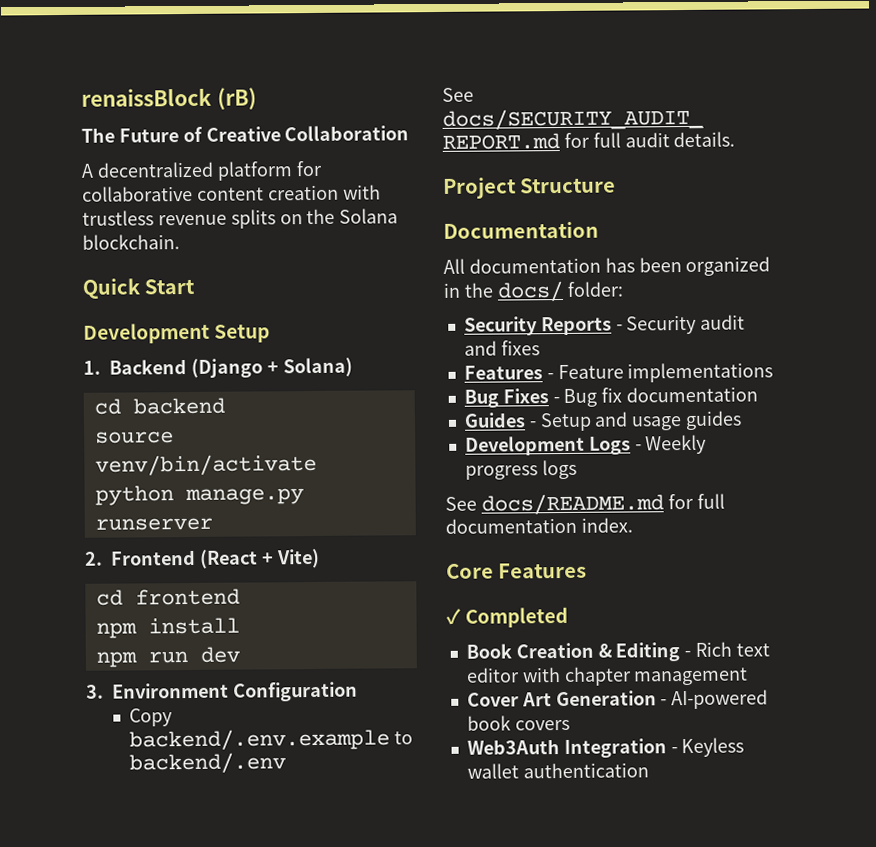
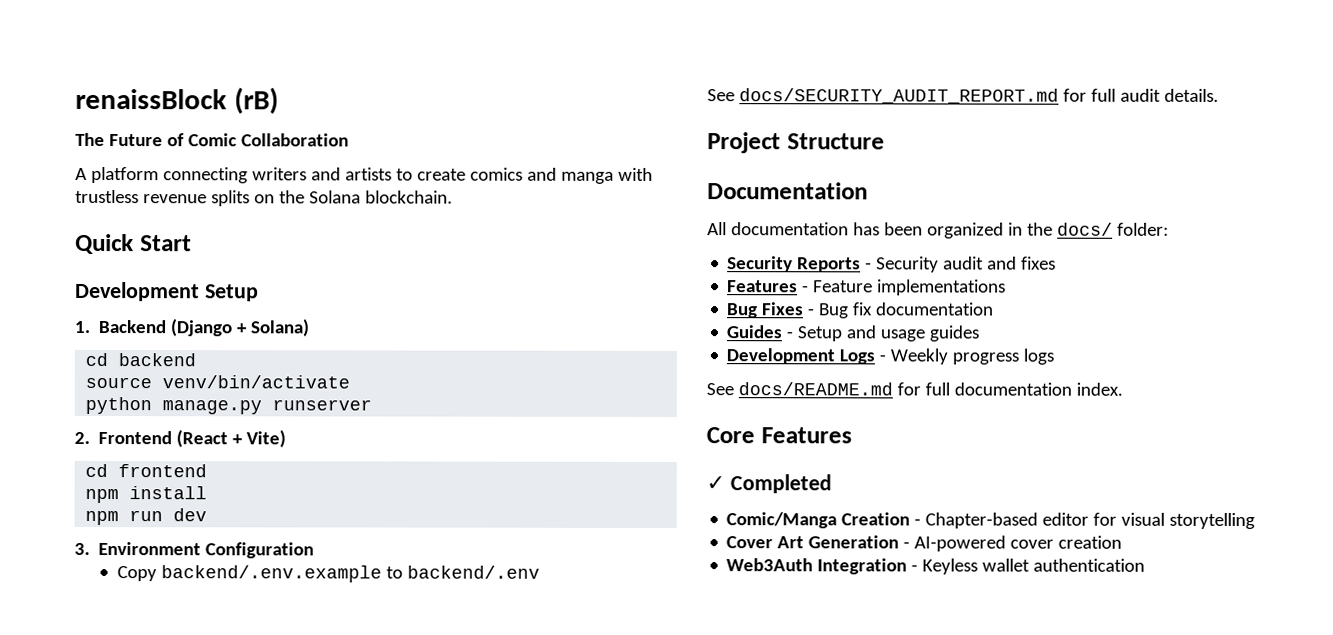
[205,126,281,142] Creative -> [187,133,237,147] Comic
[96,160,323,181] [82,184,339,202] decentralized platform for collaborative content creation -> [90,166,614,184] platform connecting writers and artists to create comics and manga
[465,641,770,662] [465,666,749,686] Book Creation & Editing - Rich text editor with chapter management -> [726,512,1256,530] Comic/Manga Creation - Chapter-based editor for visual storytelling
[466,715,570,731] book covers -> [1010,535,1123,549] cover creation

